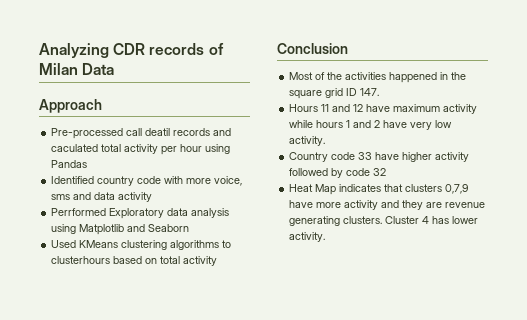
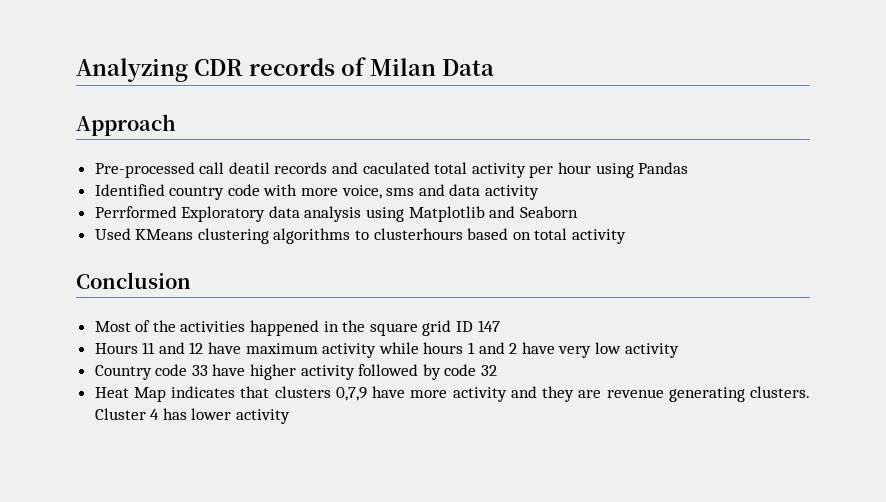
[360,88,380,96] 147. -> [477,320,500,332] 147
[289,136,326,146] activity. -> [624,343,679,358] activity
[289,232,326,242] activity. -> [236,409,291,424] activity

